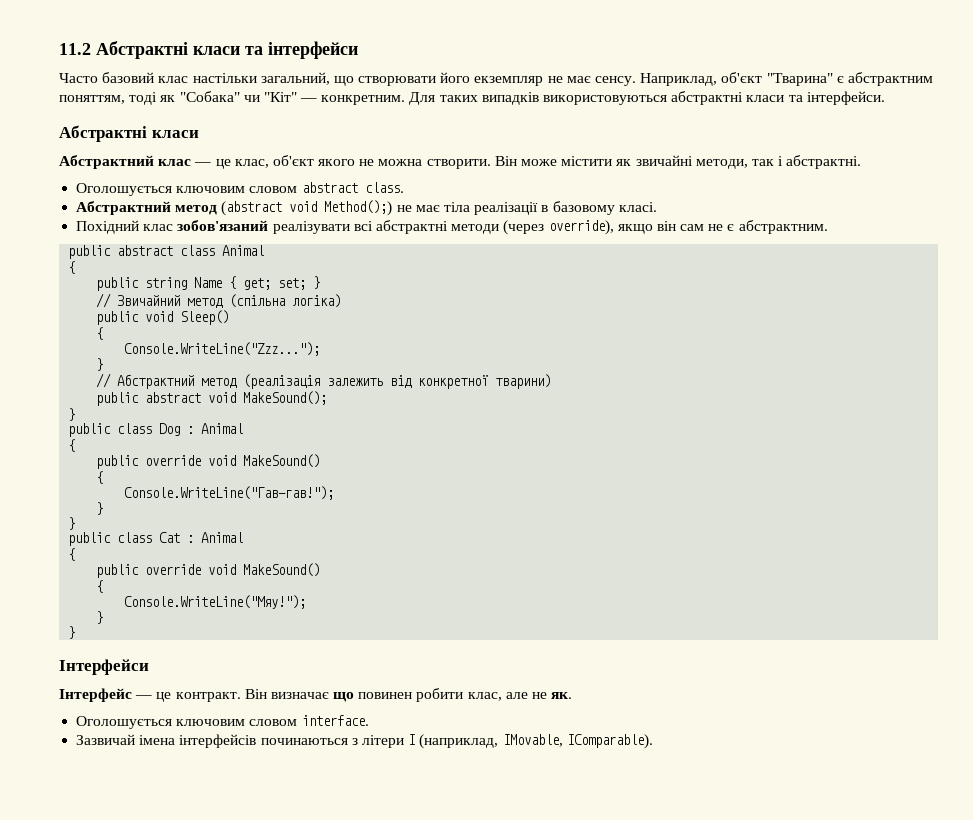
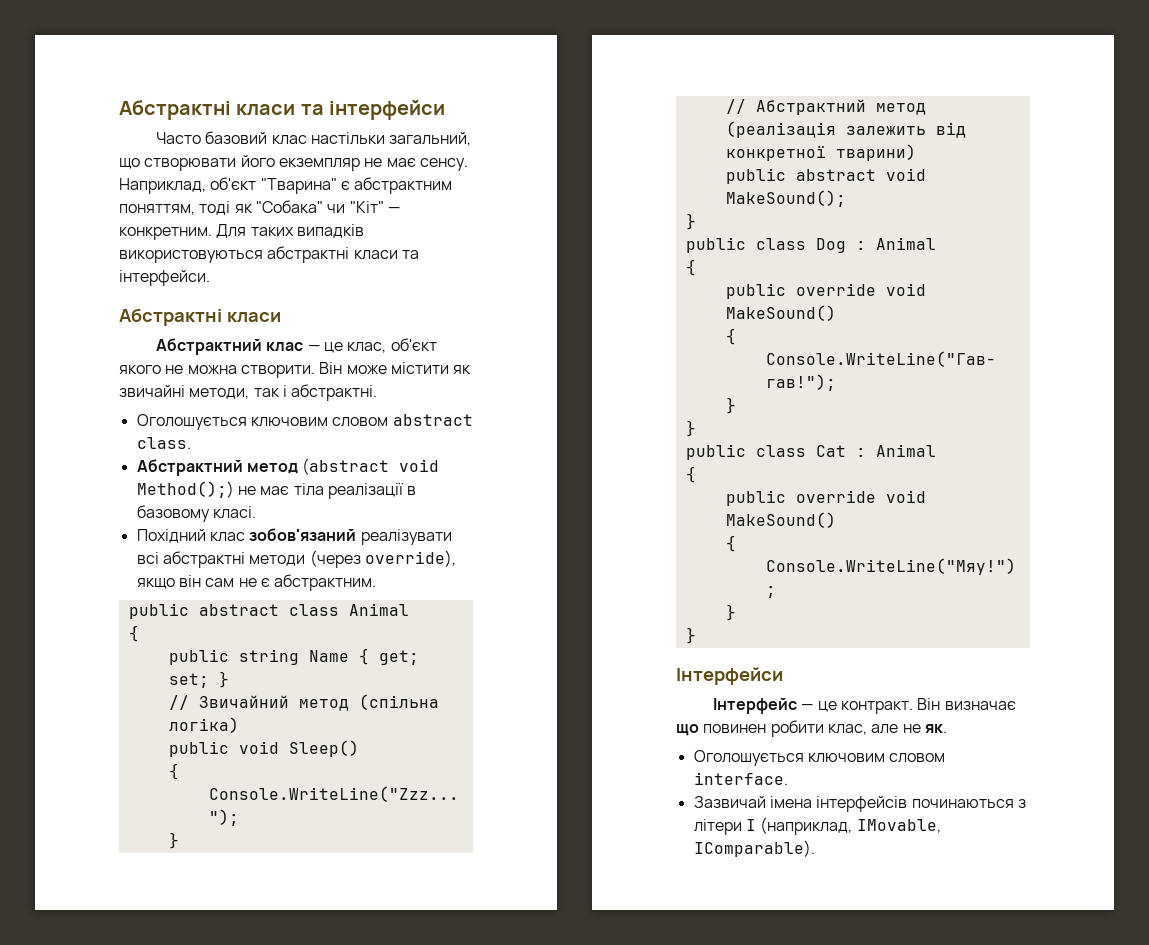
[59,43,91,55] 11.2 -> (119, 110) none

